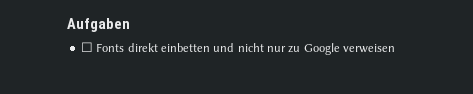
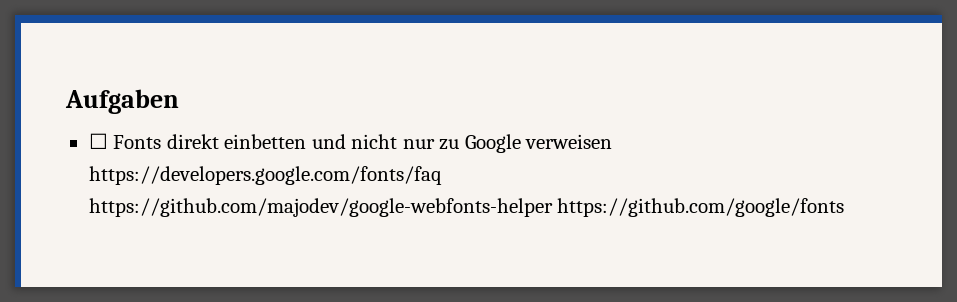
(396, 48) none -> [88,166,442,185] [88,198,845,217] https://developers.google.com/fonts/faq https://github.com/majodev/google-webfonts-helper https://github.com/google/fonts

